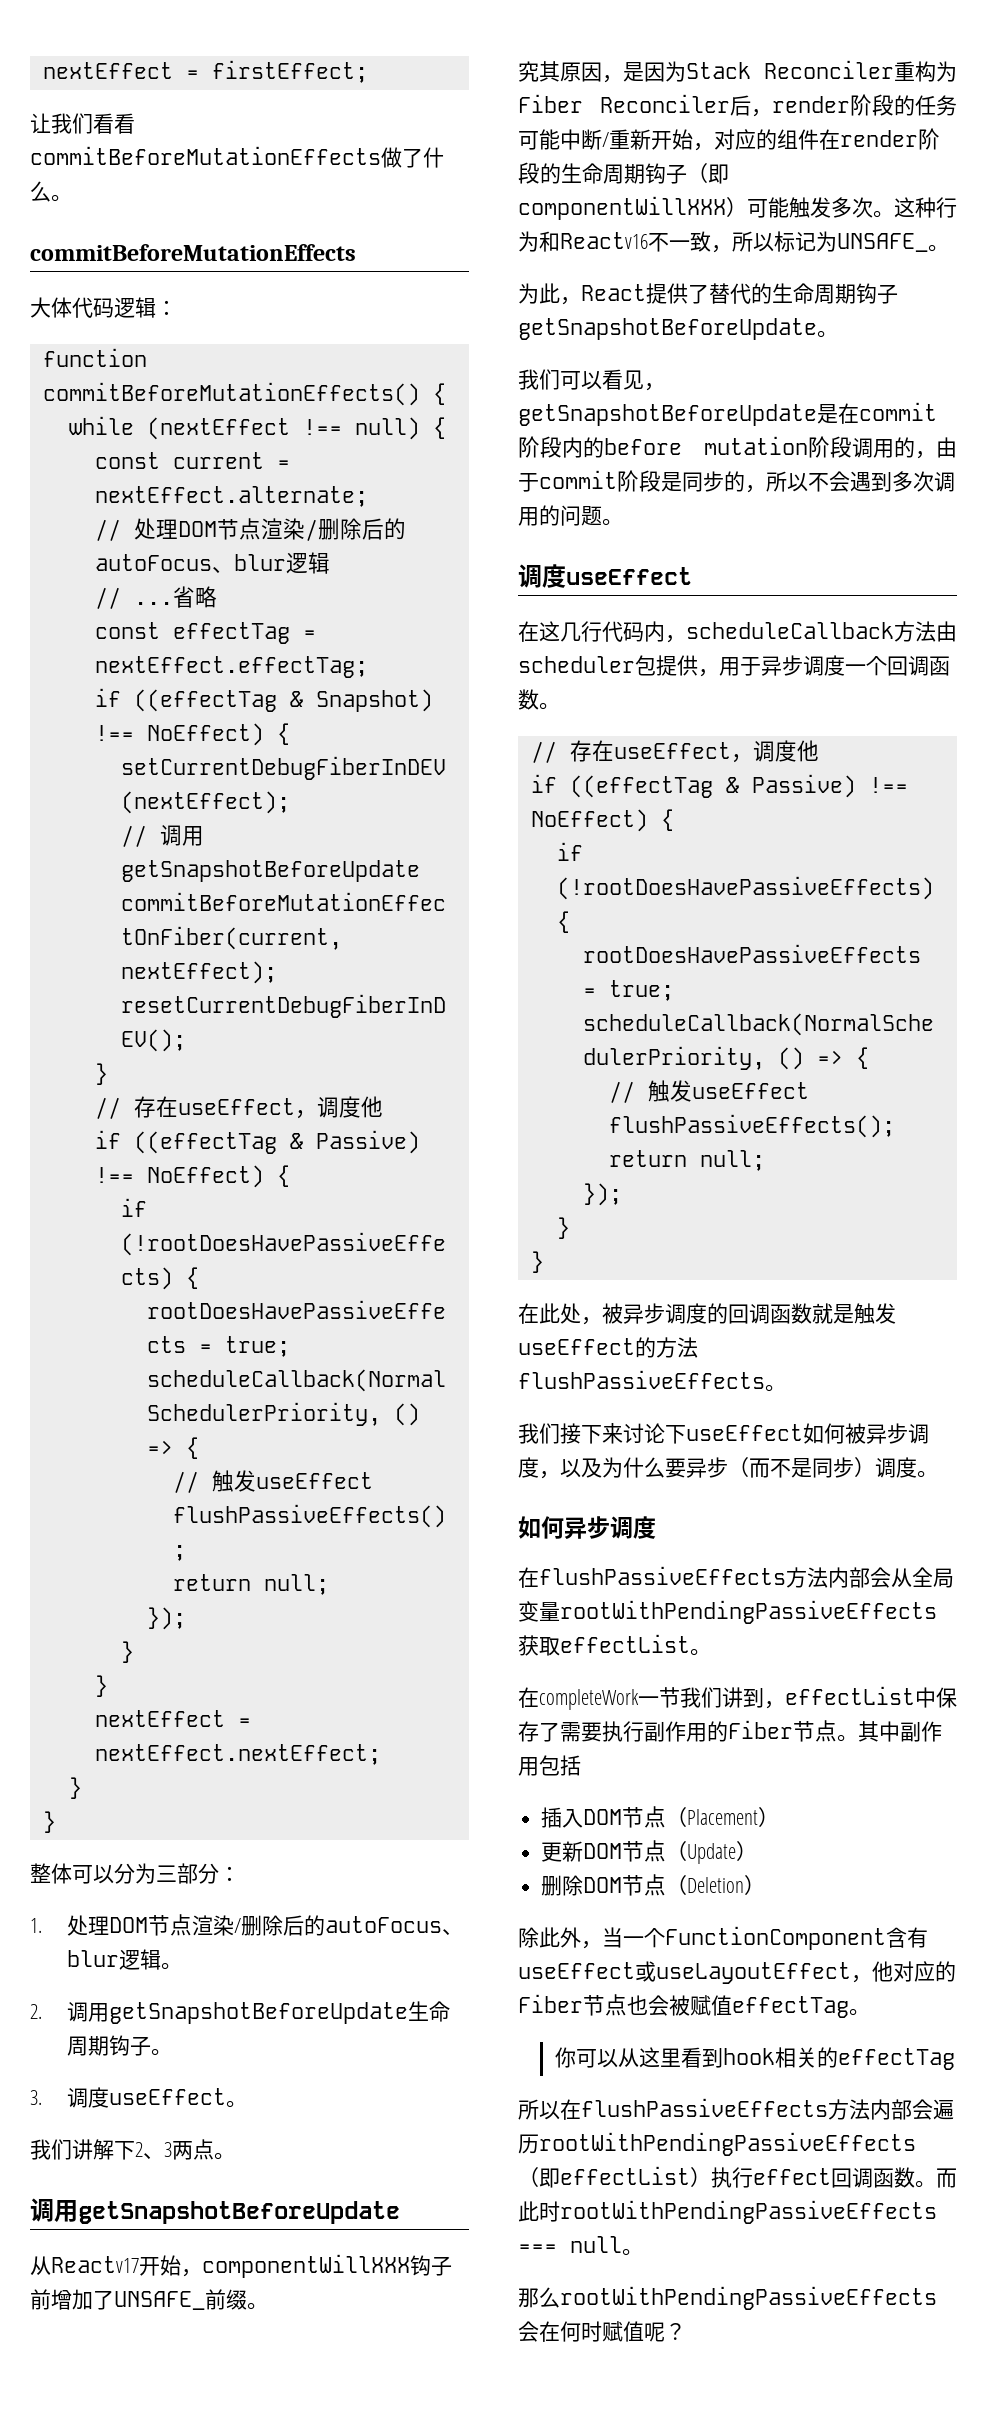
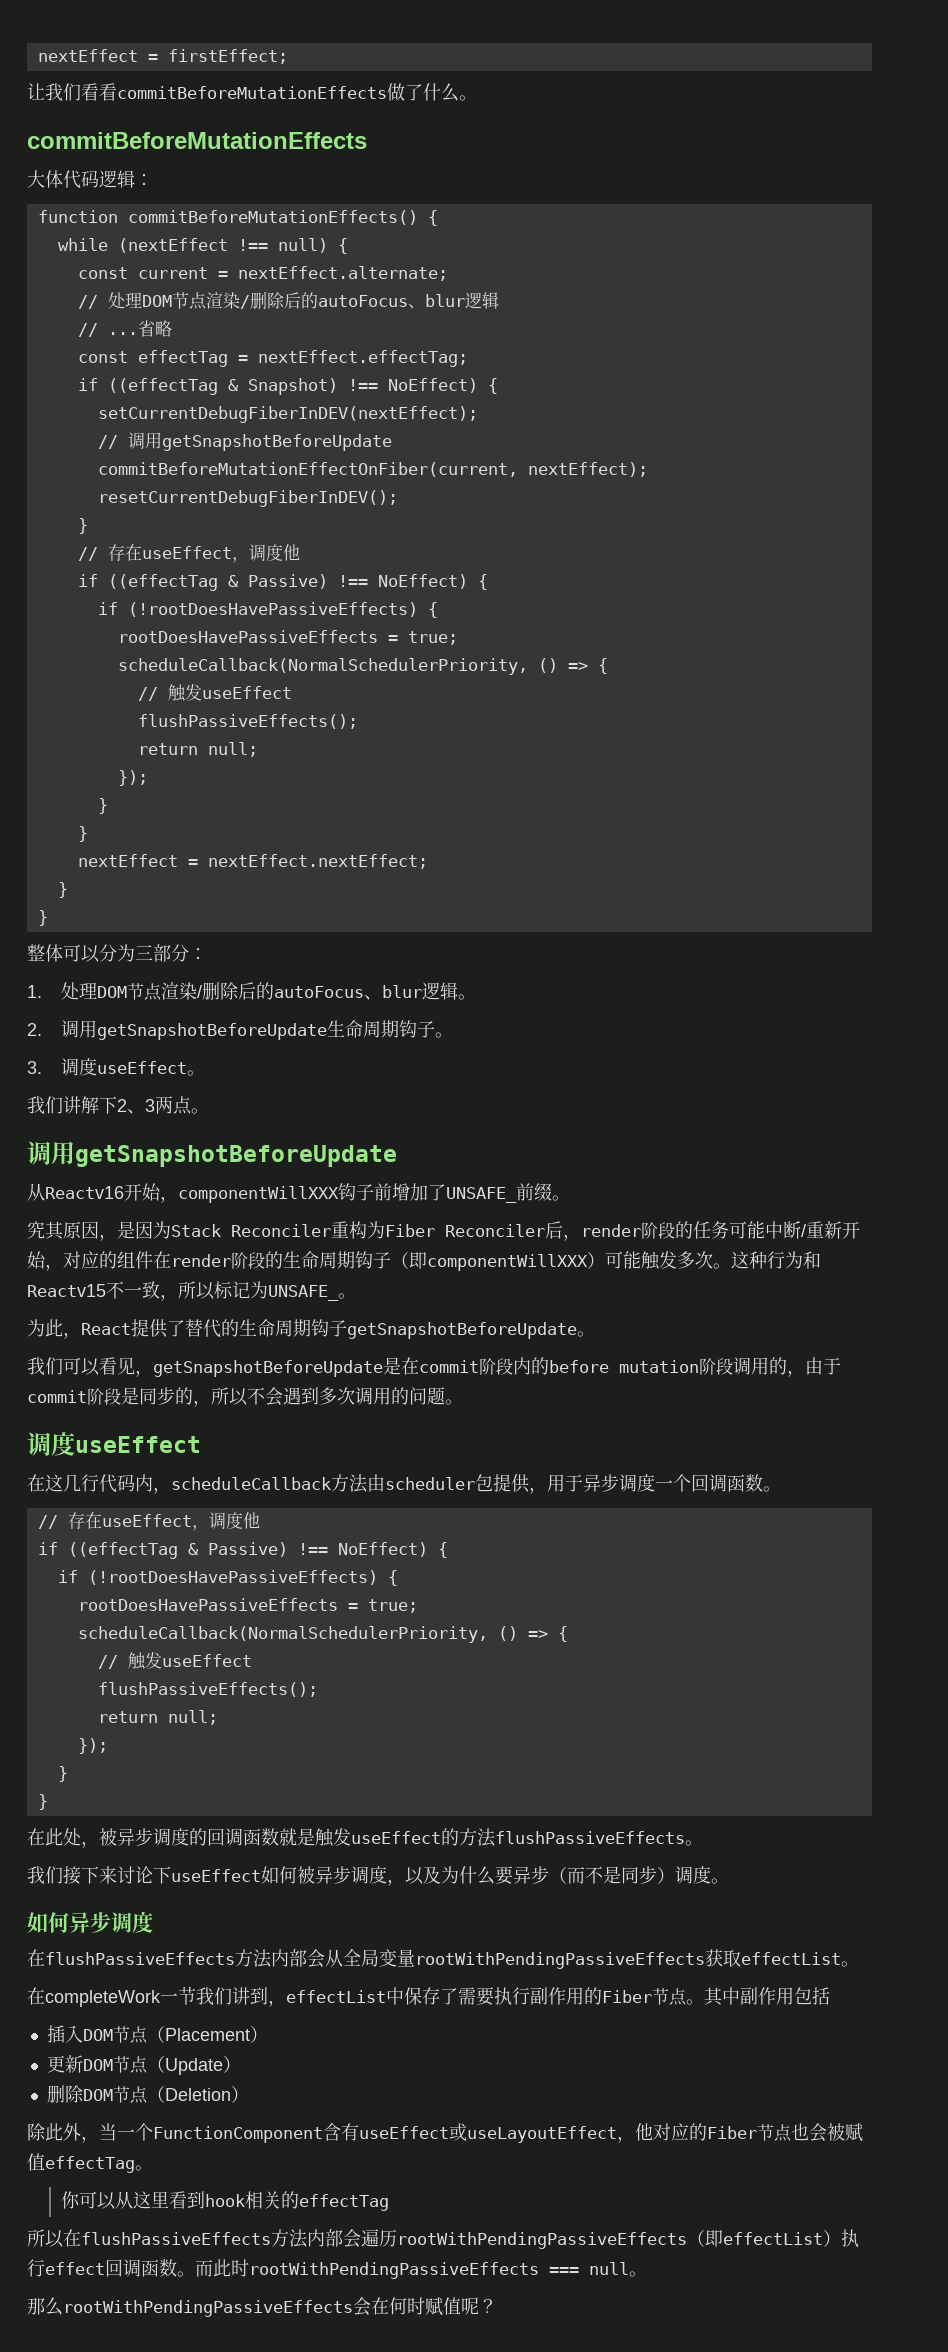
[51,2256,139,2273] Reactv17 -> [45,1186,124,1199] Reactv16
[560,232,648,249] Reactv16 -> [27,1284,106,1297] Reactv15

